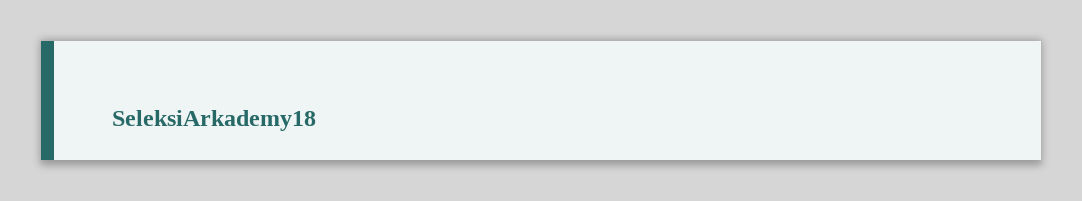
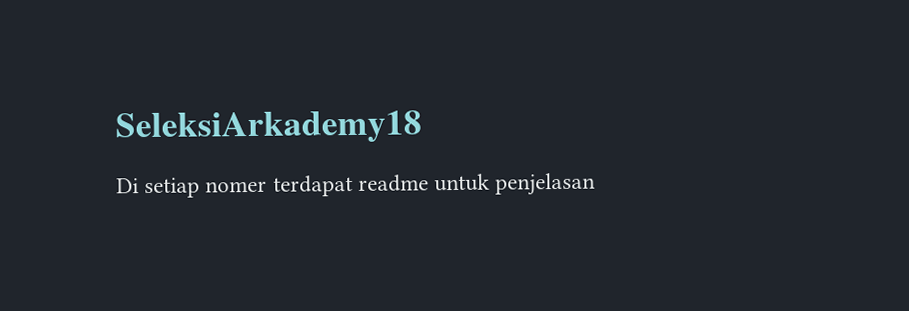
(316, 120) none -> [116,172,597,199] // Di setiap nomer terdapat readme untuk penjelasan

